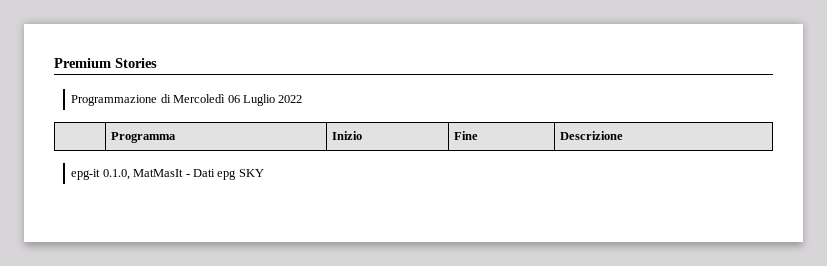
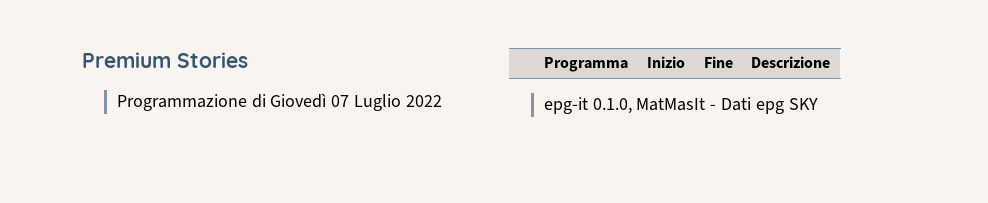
[173,94,240,103] Mercoledì 06 -> [270,93,350,108] Giovedì 07

